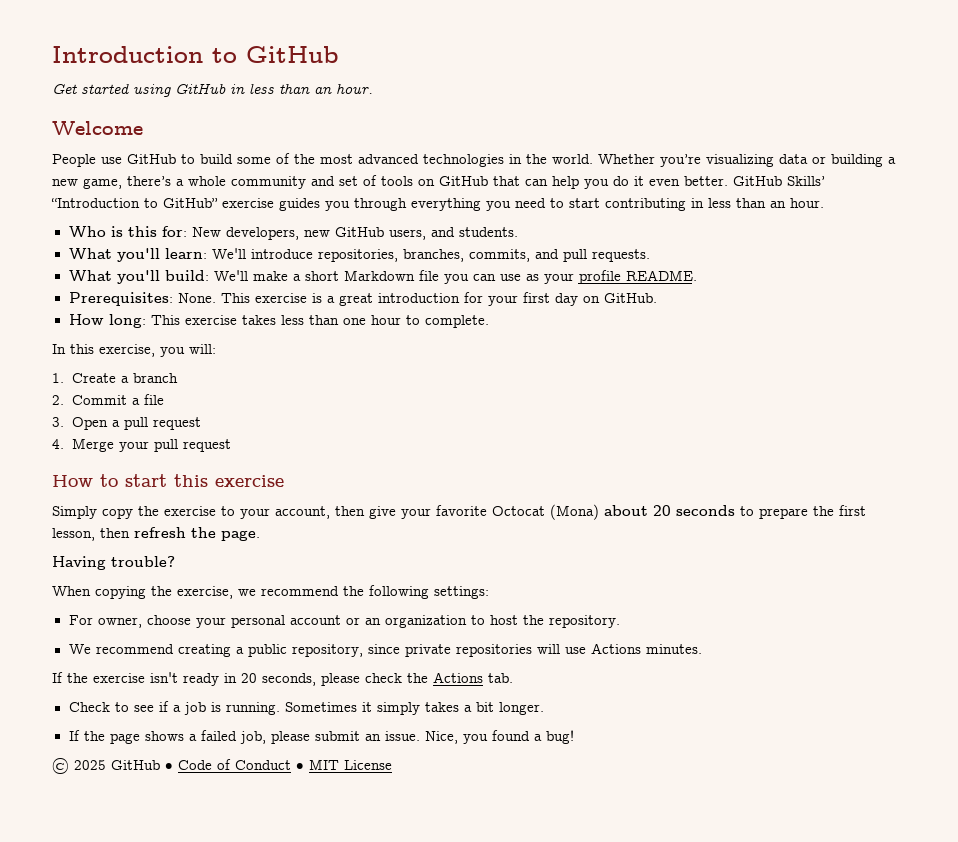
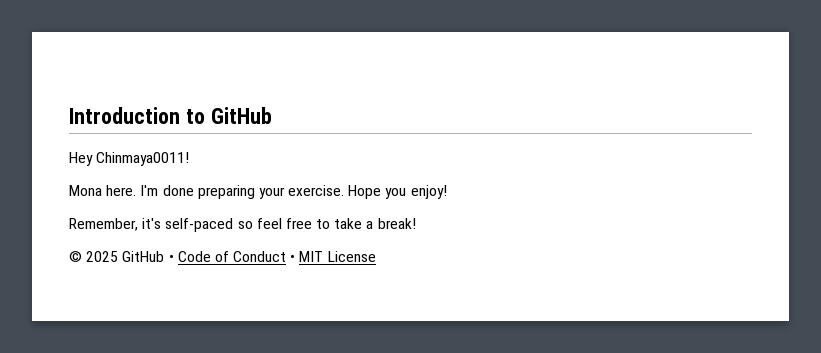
[52,83,373,97] [52,121,143,135] [52,153,896,167] [52,175,825,189] [51,198,824,211] [68,226,518,240] [68,248,650,262] [68,270,697,284] [68,292,657,306] [68,314,489,328] [52,344,216,357] [52,373,178,383] [52,394,164,405] [52,417,201,430] [52,438,231,452] [52,474,284,487] [52,504,866,520] [52,527,260,541] [52,556,175,570] [52,585,489,599] [68,615,620,628] [68,643,702,657] [52,672,513,686] [68,701,544,715] [68,730,574,744] Get started using GitHub in less than an hour. // Welcome // People use GitHub to build some of the most advanced technologies in the world. Whether you’re visualizing data or building a new game, there’s a whole community and set of tools on GitHub that can help you do it even better. GitHub Skills’ “Introduction to GitHub” exercise guides you through everything you need to start contributing in less than an hour. // Who is this for: New developers, new GitHub users, and students. // What you'll learn: We'll introduce repositories, branches, commits, and pull requests. // What you'll build: We'll make a short Markdown file you can use as your profile README. // Prerequisites: None. This exercise is a great introduction for your first day on GitHub. // How long: This exercise takes less than one hour to complete. // In this exercise, you will: // 1. Create a branch // 2. Commit a file // 3. Open a pull request // 4. Merge your pull request // How to start this exercise // Simply copy the exercise to your account, then give your favorite Octocat (Mona) about 20 seconds to prepare the first lesson, then refresh the page. // Having trouble? // When copying the exercise, we recommend the following settings: // For owner, choose your personal account or an organization to host the repository. // We recommend creating a public repository, since private repositories will use Actions minutes. // If the exercise isn't ready in 20 seconds, please check the Actions tab. // Check to see if a job is running. Sometimes it simply takes a bit longer. // If the page shows a failed job, please submit an issue. Nice, you found a bug! -> [69,152,190,166] [69,185,447,199] [69,218,416,232] Hey Chinmaya0011! // Mona here. I'm done preparing your exercise. Hope you enjoy! // Remember, it's self-paced so feel free to take a break!

